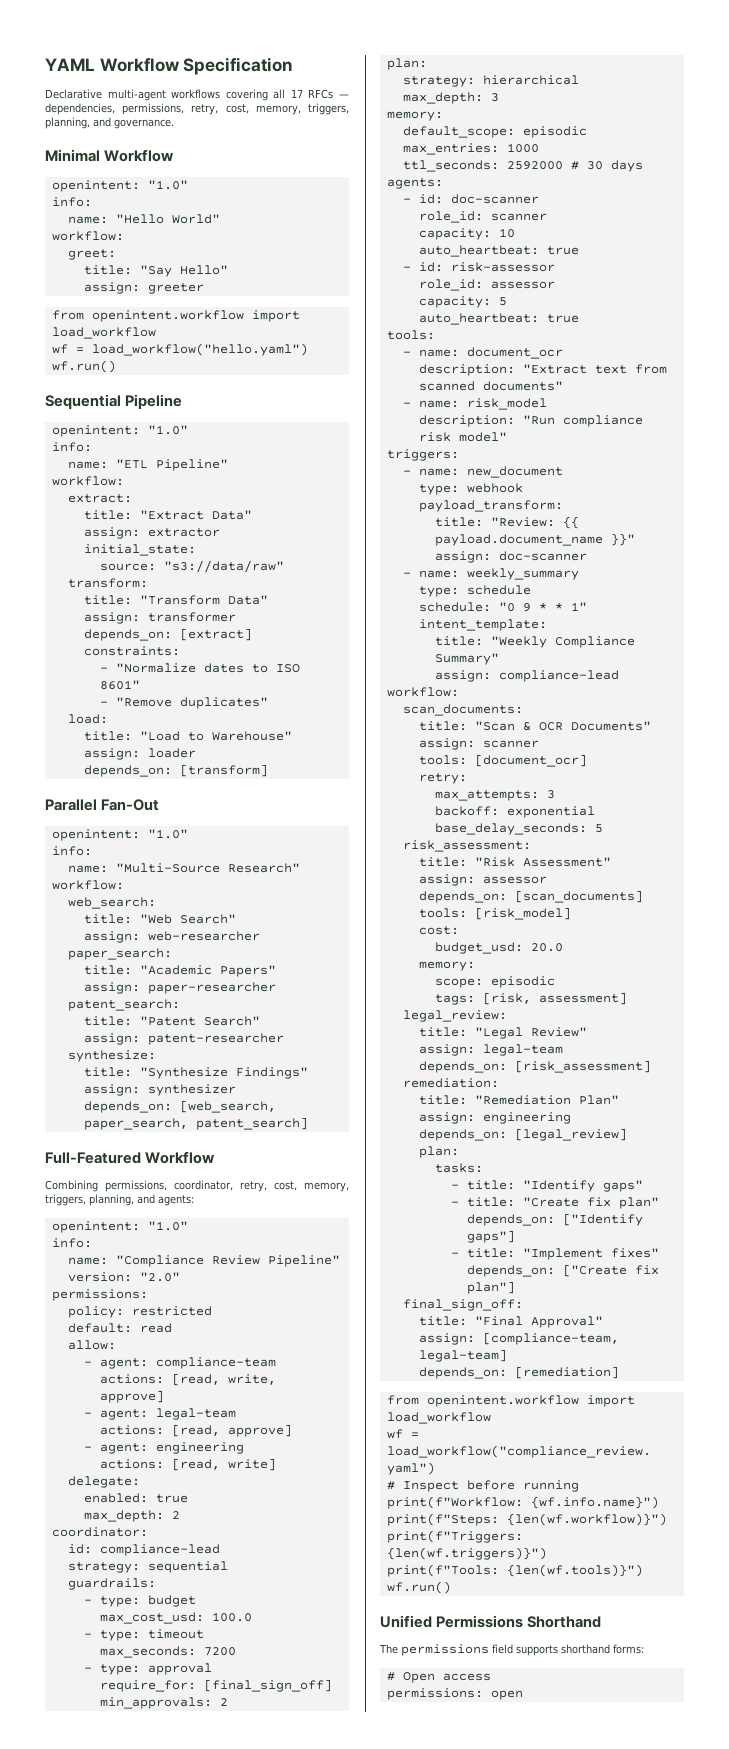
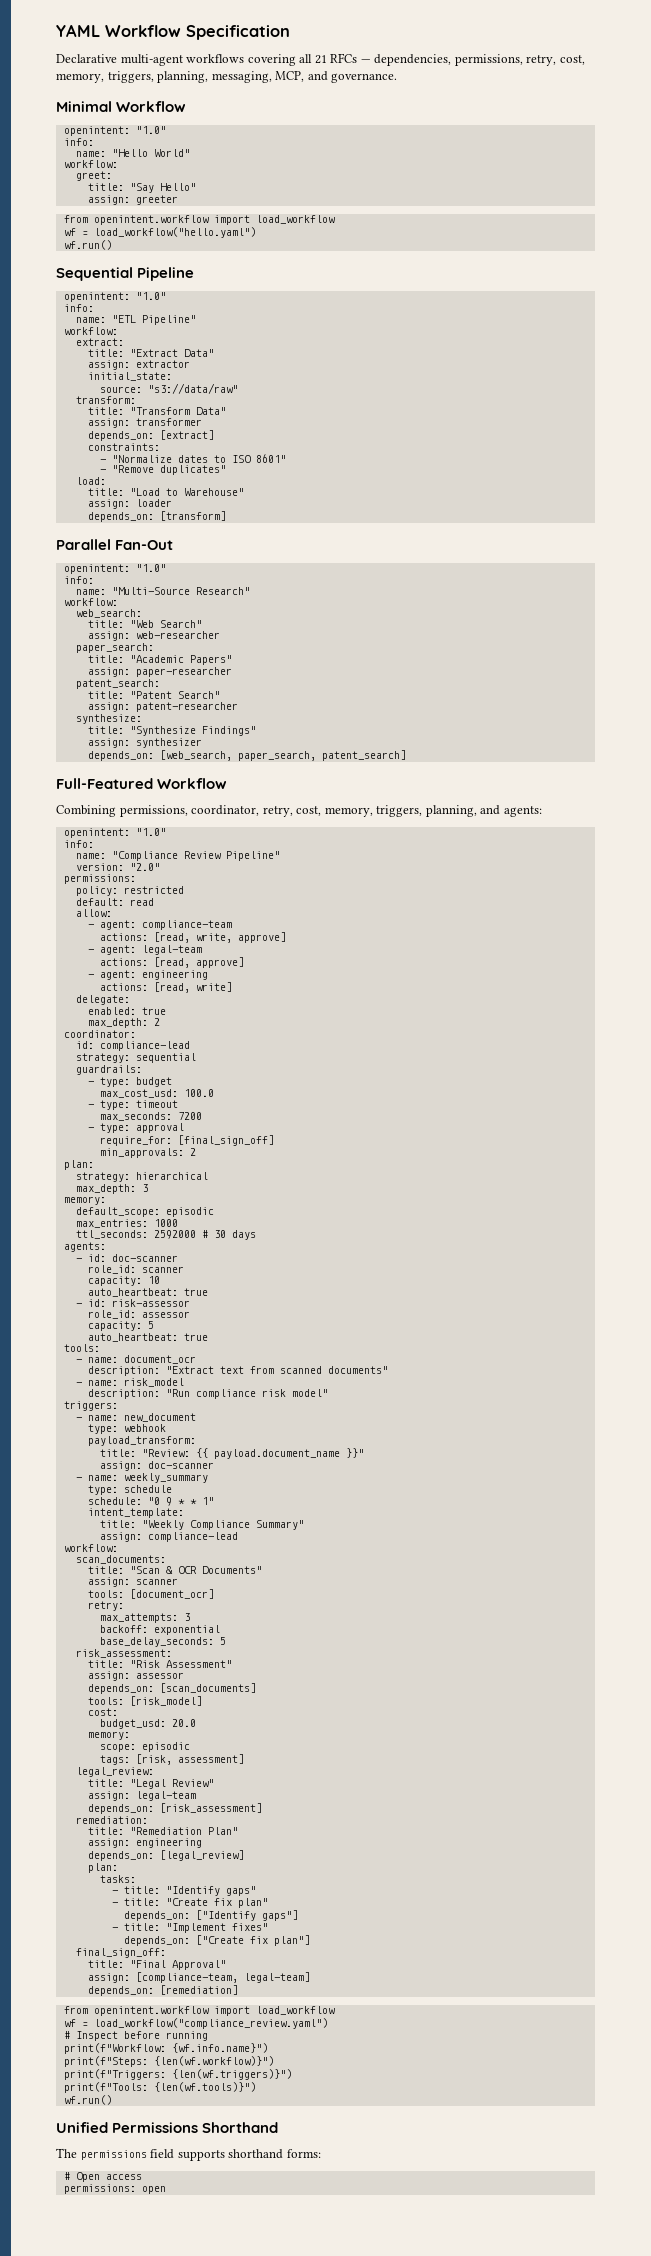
[290,89,303,98] 17 -> [314,55,327,64] 21
(90, 123) none -> [211,71,305,83] messaging, MCP,

